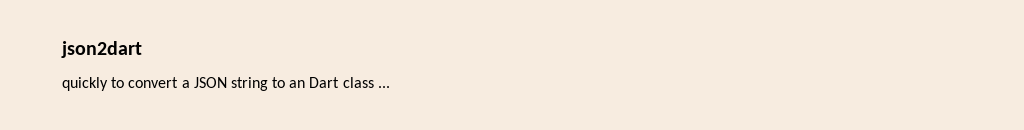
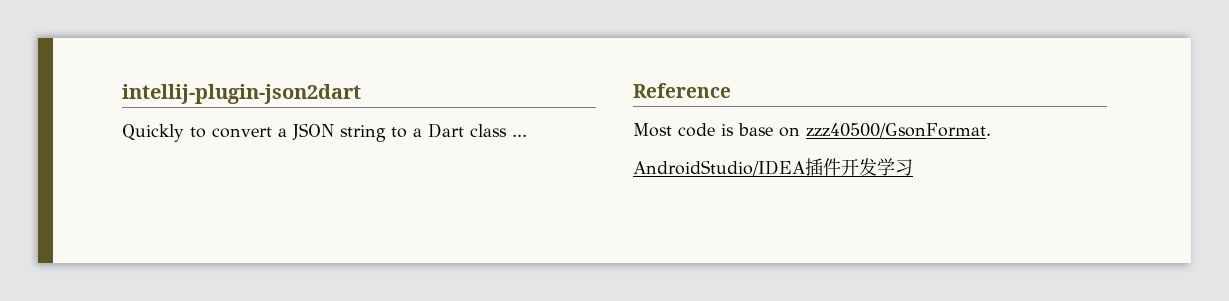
[61,41,142,58] [62,77,108,91] json2dart // quickly -> [122,84,361,104] [122,124,184,142] intellij-plugin-json2dart // Quickly
[289,80,306,88] an -> [413,128,422,137] a
(390, 87) none -> [633,83,731,98] [633,123,991,138] [633,158,913,176] // Reference // Most code is base on zzz40500/GsonFormat. // AndroidStudio/IDEA插件开发学习

